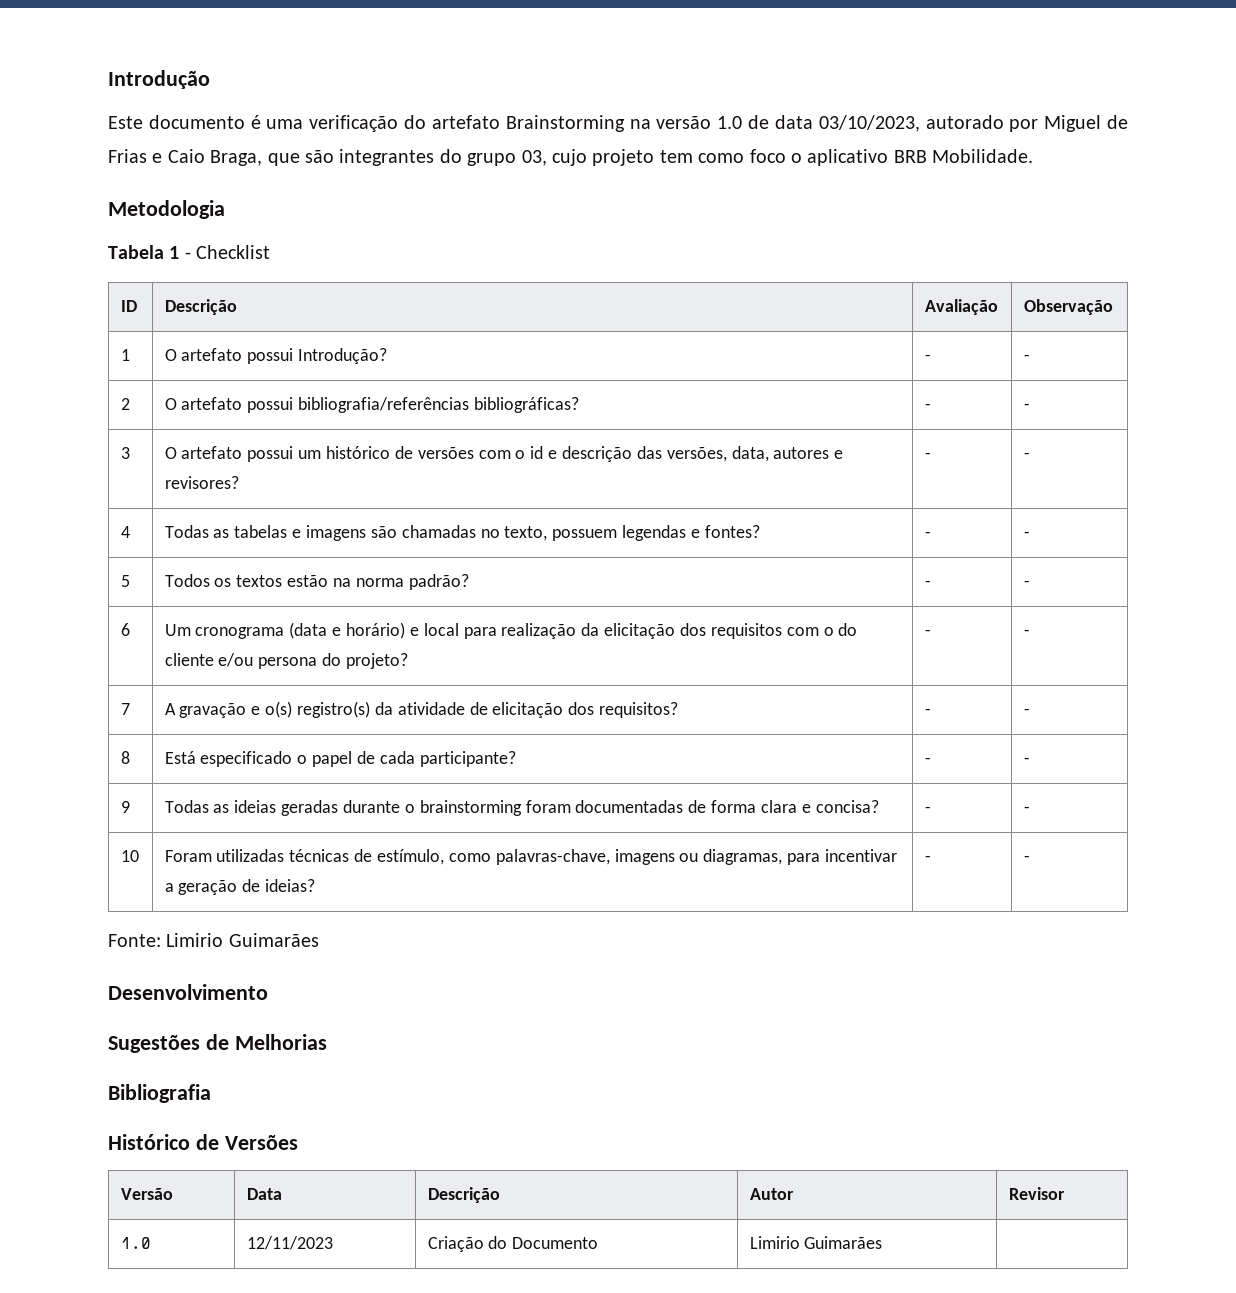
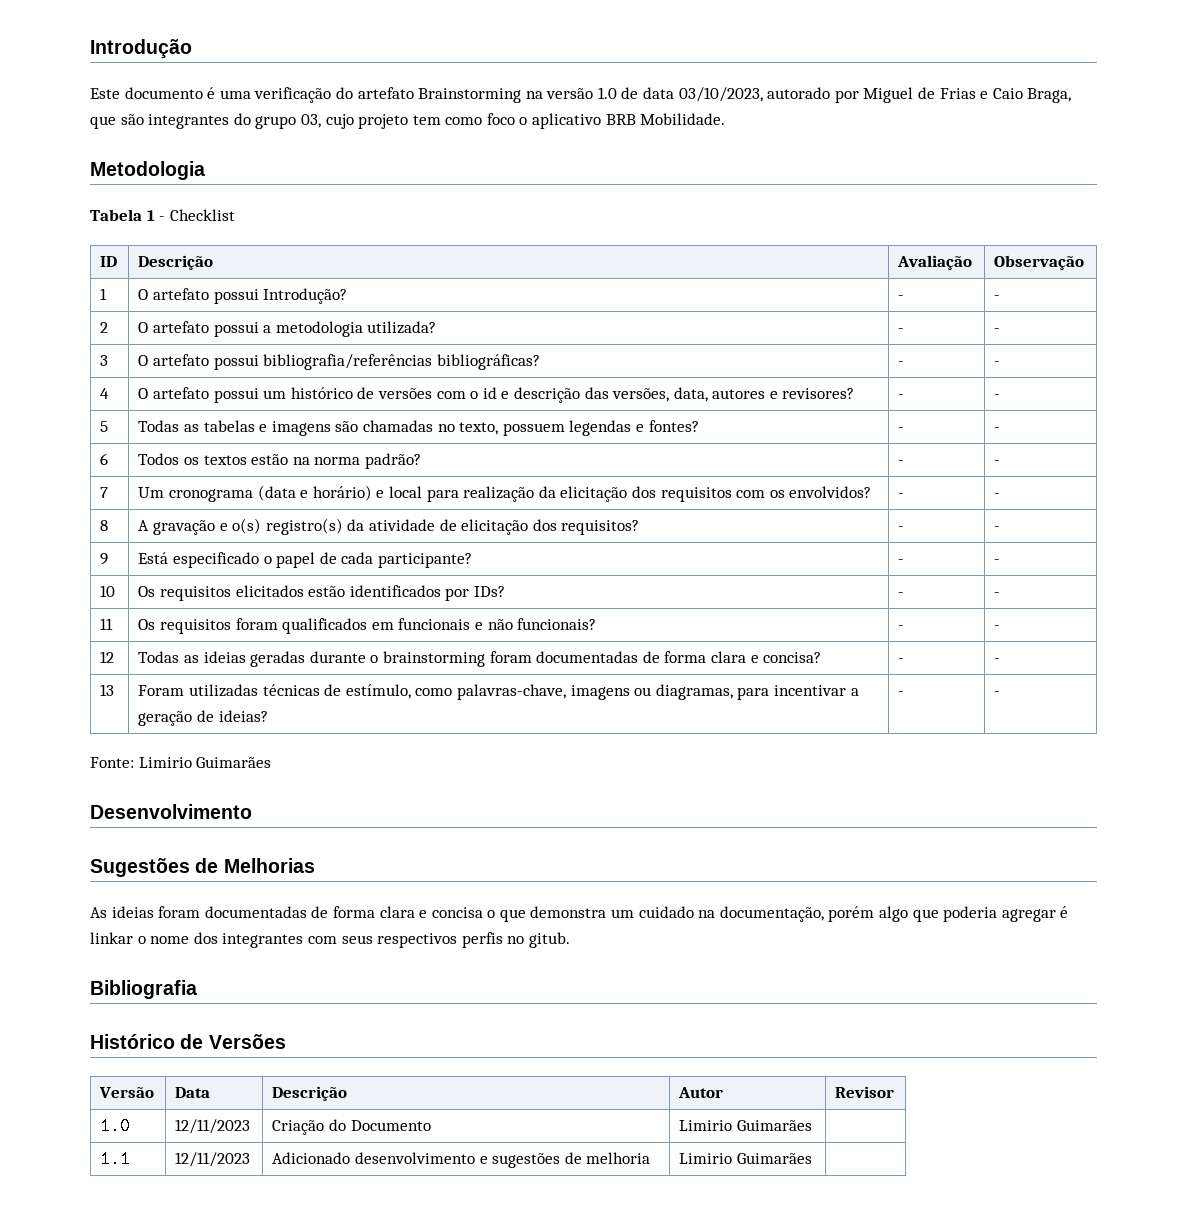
(130, 404) none -> [138,321,437,337] [898,328,905,333] [994,328,1001,333] [100,355,109,366] | O artefato possui a metodologia utilizada? | - | - // 3
[120,447,130,459] 3 -> [100,388,110,399] 4
[120,526,130,538] 4 -> [100,421,109,432] 5
[120,575,130,587] 5 -> [100,453,109,465] 6
[120,623,130,636] 6 -> [100,487,109,498] 7
[823,623,858,636] [164,653,409,669] [924,629,931,636] [1023,629,1030,636] [120,703,130,715] o do cliente e/ou persona do projeto? | - | - // 7 -> [769,486,872,498] [898,493,905,498] [994,493,1001,498] [100,520,109,531] os envolvidos? | - | - // 8
[120,751,130,764] 8 -> [100,553,109,565] 9
[120,801,130,813] 9 -> [100,585,116,597] [138,585,505,601] [898,592,905,597] [994,592,1001,597] [100,618,114,630] [138,618,597,634] [898,625,905,630] [994,625,1001,630] [100,651,115,663] 10 | Os requisitos elicitados estão identificados por IDs? | - | - // 11 | Os requisitos foram qualificados em funcionais e não funcionais? | - | - // 12
[120,850,139,862] 10 -> [100,684,115,696] 13
(327, 1042) none -> [90,906,1069,922] [90,932,570,948] // As ideias foram documentadas de forma clara e concisa o que demonstra um cuidado na documentação, porém algo que poderia agregar é linkar o nome dos integrantes com seus respectivos perfis no gitub.
(883, 1242) none -> [100,1150,131,1168] [175,1152,251,1167] [272,1152,651,1168] [679,1153,813,1164] // 1.1 | 12/11/2023 | Adicionado desenvolvimento e sugestões de melhoria | Limirio Guimarães |

